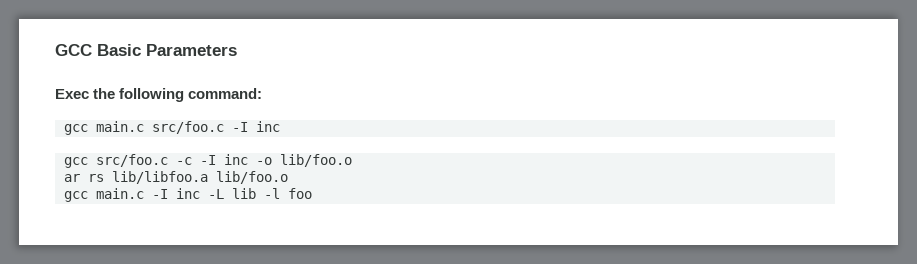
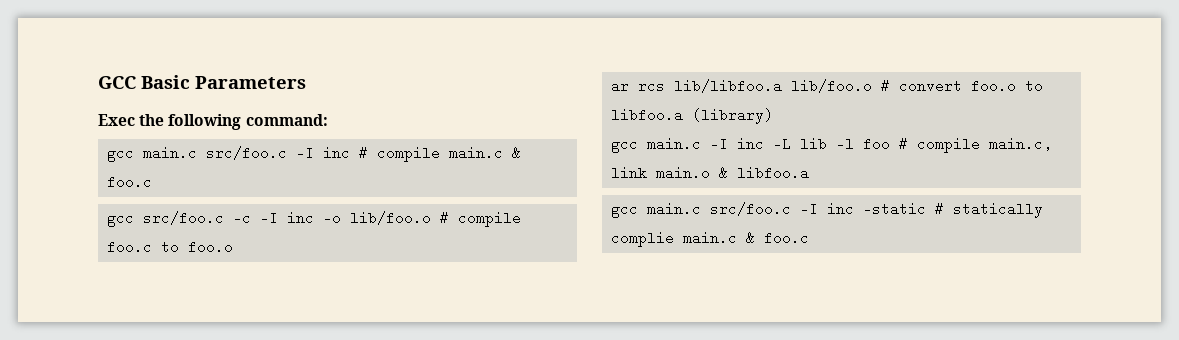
(280, 126) none -> [358,146,521,162] [106,175,152,189] # compile main.c & foo.c
(352, 160) none -> [439,211,521,227] [106,240,233,254] # compile foo.c to foo.o
[87,174,104,182] rs -> [637,79,665,93] rcs
(288, 177) none -> [880,79,1043,93] [610,108,773,124] # convert foo.o to libfoo.a (library)
(312, 193) none -> [898,137,1052,153] [610,166,809,180] [610,202,1043,218] [610,231,809,247] # compile main.c, link main.o & libfoo.a // gcc main.c src/foo.c -I inc -static # statically complie main.c & foo.c

